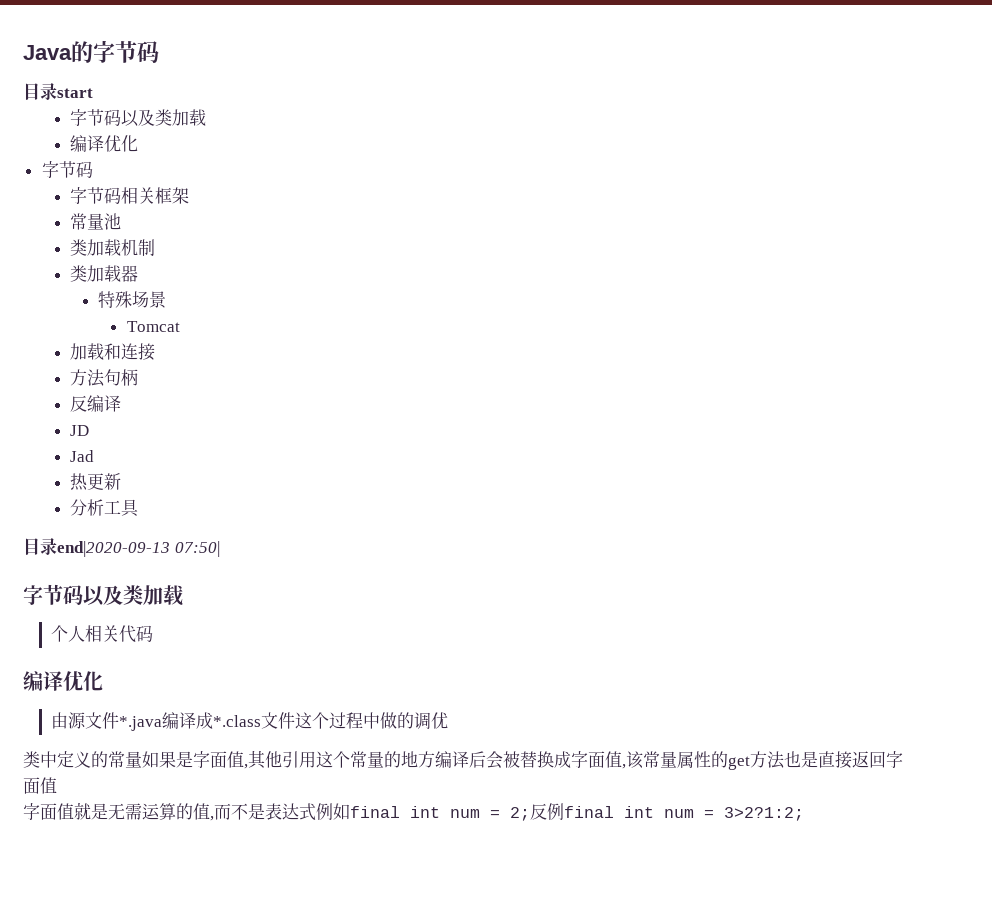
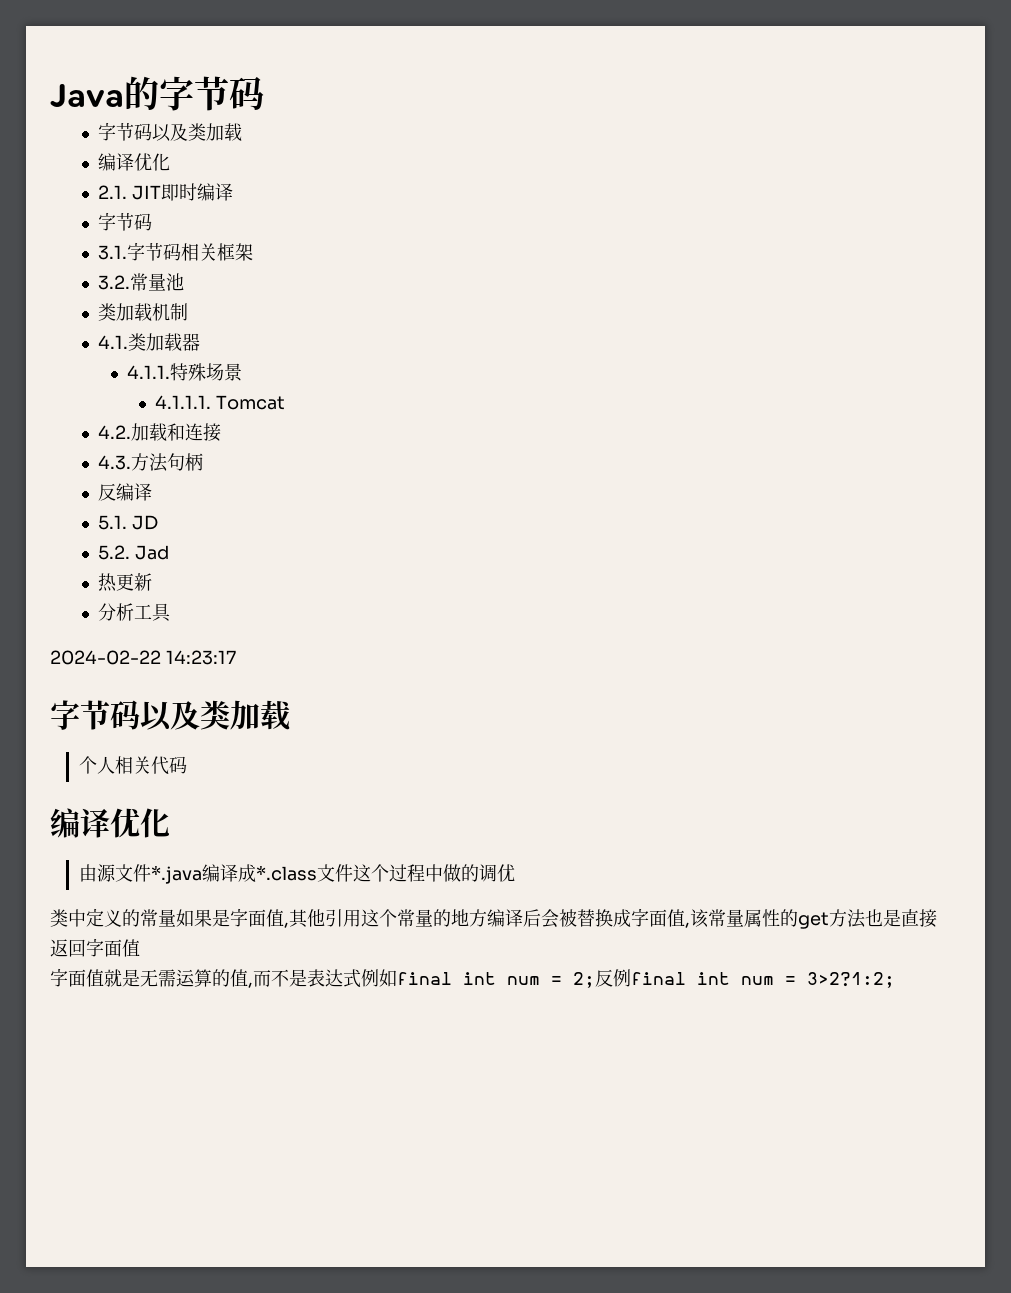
[23,83,93,100] // 目录start -> (264, 93) none
[41,161,93,178] // 字节码 // -> [98,183,234,201] [98,212,153,231] [98,245,128,260] // 2.1. JIT即时编译 // 字节码 // 3.1.
(189, 195) none -> [98,275,131,290] 3.2.
(155, 247) none -> [98,335,129,349] 4.1.
(138, 273) none -> [126,365,170,379] 4.1.1.
(167, 299) none -> [155,395,212,409] 4.1.1.1.
(180, 326) none -> [98,425,132,439] 4.2.
(155, 352) none -> [98,455,132,470] 4.3.
(121, 403) none -> [98,515,128,530] 5.1.
(89, 430) none -> [98,545,131,560] 5.2.
[23,538,220,557] 目录end|2020-09-13 07:50| -> [50,650,236,665] 2024-02-22 14:23:17

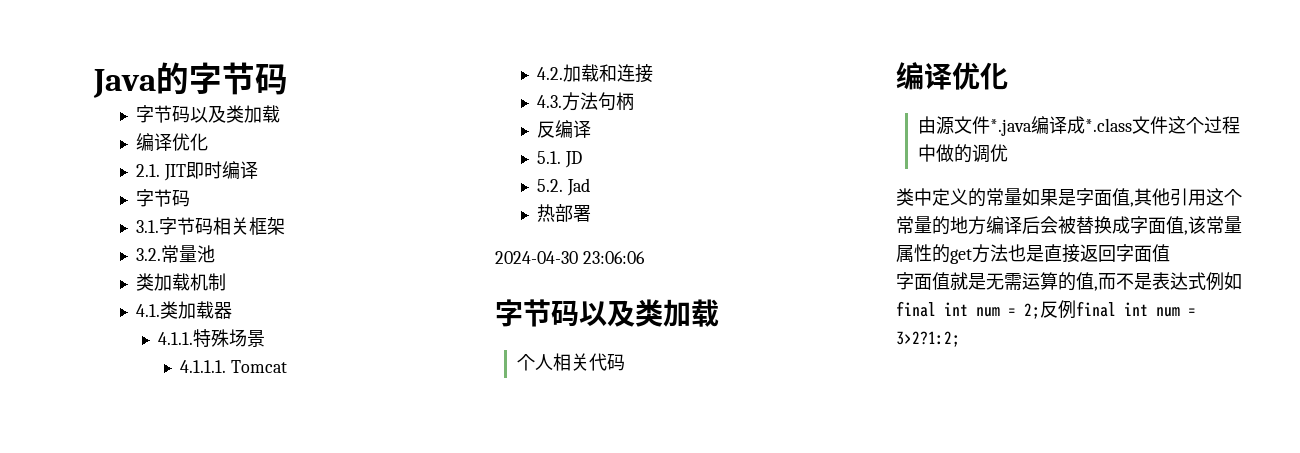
[116,573,153,591] [98,603,172,622] [50,650,236,665] 更新 // 分析工具 // 2024-02-22 14:23:17 -> [554,204,591,222] [495,251,645,264] 部署 // 2024-04-30 23:06:06

